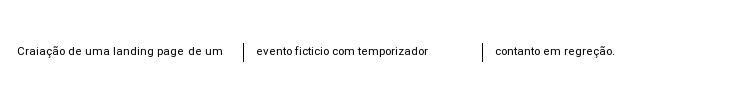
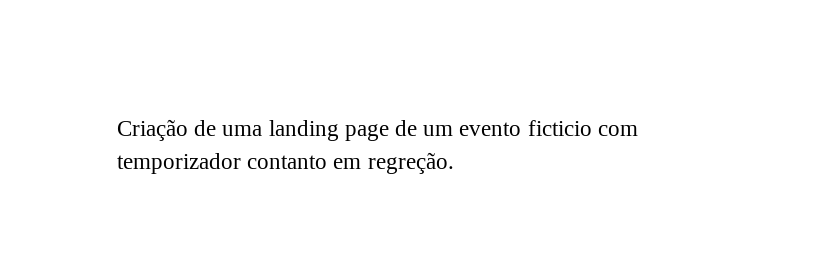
[17,46,65,58] Craiação -> [117,119,188,141] Criação

